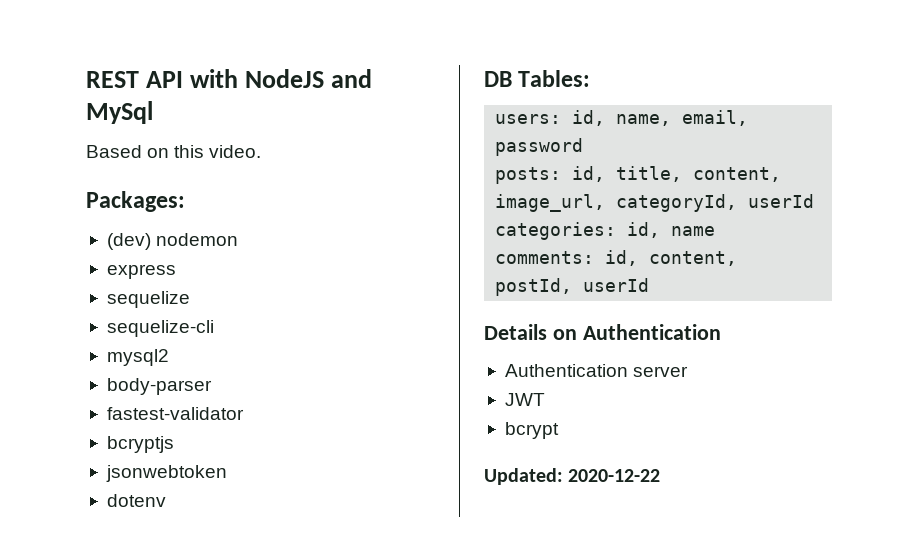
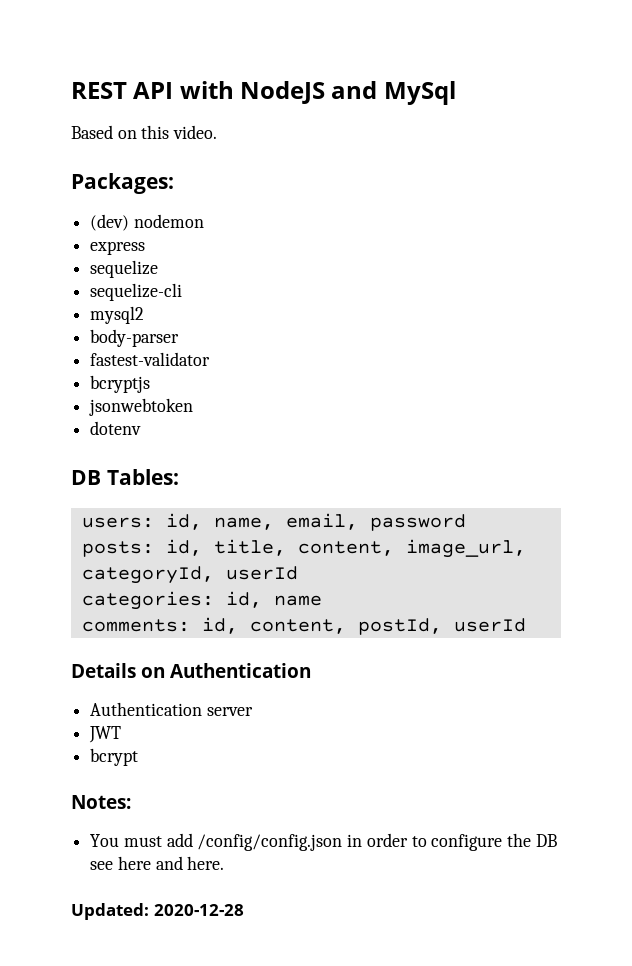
(559, 430) none -> [71,795,131,809] [90,833,557,851] [90,856,225,870] // Notes: // You must add /config/config.json in order to configure the DB see here and here.
[568,469,661,482] 2020-12-22 -> [153,904,244,916] 2020-12-28

